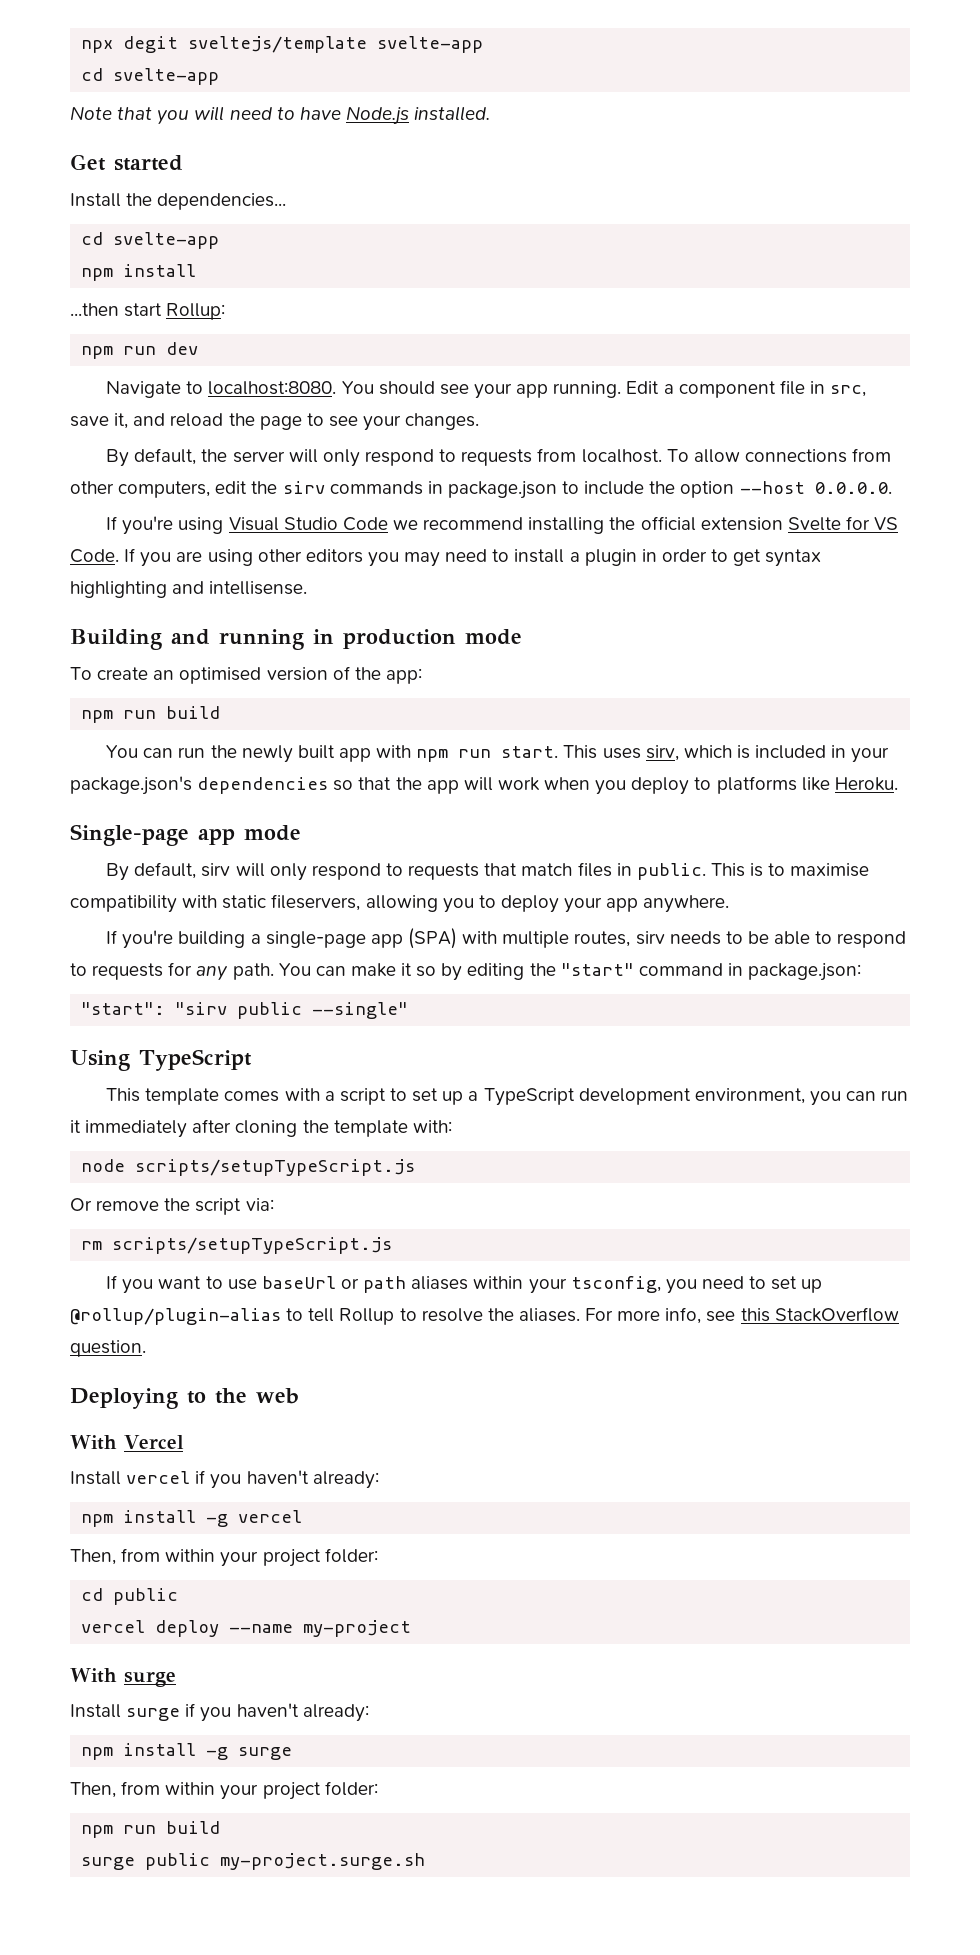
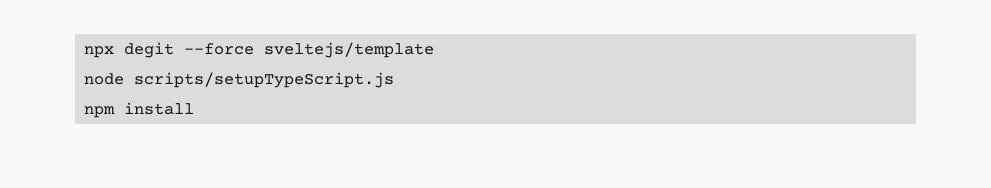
(179, 44) none -> [183,43,254,55] --force
[377,36,484,53] [81,68,220,85] [70,106,491,125] [70,154,183,171] [70,193,287,210] [81,232,220,249] [81,264,197,281] [70,303,226,320] [81,342,199,359] [106,380,867,399] [70,413,480,431] [106,448,892,467] [70,481,892,499] [106,516,899,535] [70,548,822,567] [70,581,308,598] [70,629,522,650] [70,666,422,684] [81,706,221,723] [106,745,890,763] [70,776,898,795] [70,824,301,846] [106,862,870,881] [70,894,730,913] [106,928,907,949] [70,962,862,981] [81,1002,409,1019] [70,1049,252,1071] [106,1088,909,1106] [70,1119,452,1138] [81,1159,416,1176] [70,1198,274,1215] [81,1237,393,1254] [106,1275,823,1294] [70,1307,899,1325] [70,1340,146,1357] [70,1388,299,1409] [70,1435,184,1450] [70,1470,379,1489] [81,1510,303,1527] [70,1548,378,1567] [81,1588,179,1605] [81,1620,412,1637] [70,1668,176,1687] [70,1703,369,1722] [81,1743,293,1760] [70,1781,378,1800] [81,1821,221,1838] [81,1853,426,1870] svelte-app // cd svelte-app // Note that you will need to have Node.js installed. // Get started // Install the dependencies... // cd svelte-app // npm install // ...then start Rollup: // npm run dev // Navigate to localhost:8080. You should see your app running. Edit a component file in src, save it, and reload the page to see your changes. // By default, the server will only respond to requests from localhost. To allow connections from other computers, edit the sirv commands in package.json to include the option --host 0.0.0.0. // If you're using Visual Studio Code we recommend installing the official extension Svelte for VS Code. If you are using other editors you may need to install a plugin in order to get syntax highlighting and intellisense. // Building and running in production mode // To create an optimised version of the app: // npm run build // You can run the newly built app with npm run start. This uses sirv, which is included in your package.json's dependencies so that the app will work when you deploy to platforms like Heroku. // Single-page app mode // By default, sirv will only respond to requests that match files in public. This is to maximise compatibility with static fileservers, allowing you to deploy your app anywhere. // If you're building a single-page app (SPA) with multiple routes, sirv needs to be able to respond to requests for any path. You can make it so by editing the "start" command in package.json: // "start": "sirv public --single" // Using TypeScript // This template comes with a script to set up a TypeScript development environment, you can run it immediately after cloning the template with: // node scripts/setupTypeScript.js // Or remove the script via: // rm scripts/setupTypeScript.js // If you want to use baseUrl or path aliases within your tsconfig, you need to set up @rollup/plugin-alias to tell Rollup to resolve the aliases. For more info, see this StackOverflow question. // Deploying to the web // With Vercel // Install vercel if you haven't already: // npm install -g vercel // Then, from within your project folder: // cd public // vercel deploy --name my-project // With surge // Install surge if you haven't already: // npm install -g surge // Then, from within your project folder: // npm run build // surge public my-project.surge.sh -> [83,72,394,88] [83,102,194,118] // node scripts/setupTypeScript.js // npm install

